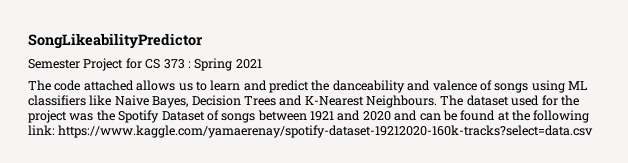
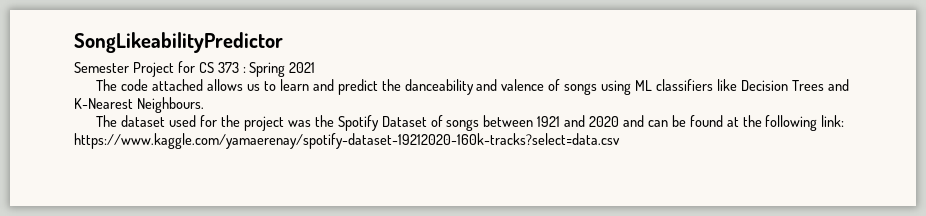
[114,95,189,108] Naive Bayes, -> (737, 85) none
(437, 101) none -> (204, 105) //

